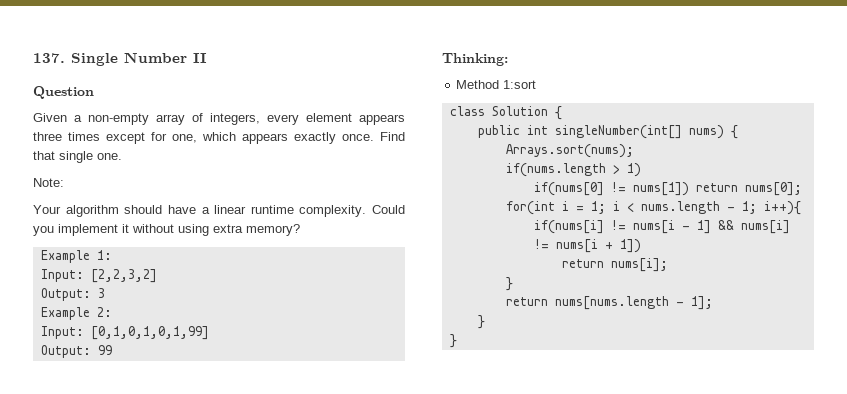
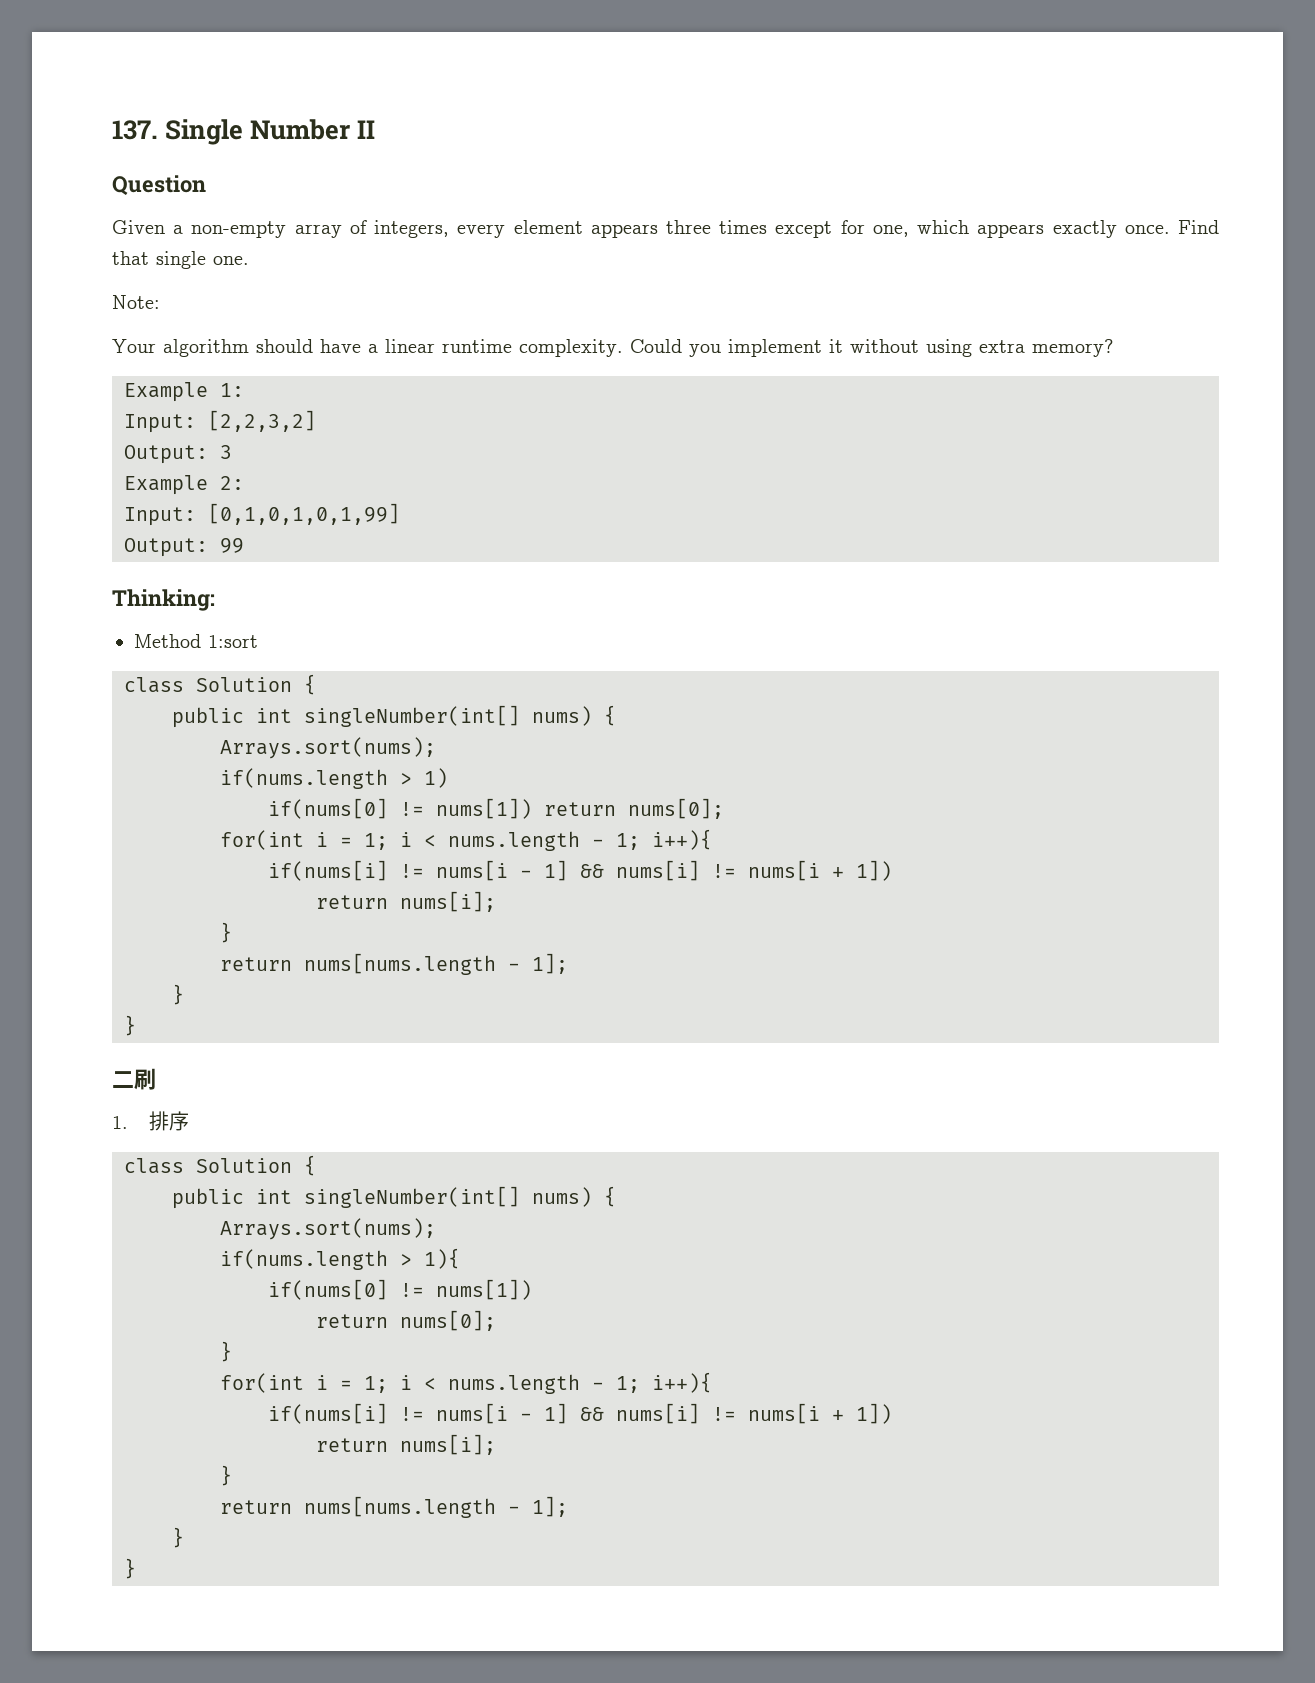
(457, 341) none -> [112,1068,156,1090] [112,1111,189,1131] [124,1155,316,1176] [172,1186,616,1209] [220,1218,436,1240] [220,1248,460,1270] [268,1279,532,1300] [316,1310,496,1331] [220,1341,232,1362] [220,1372,712,1394] [268,1403,892,1424] [316,1434,496,1455] [220,1465,232,1486] [220,1496,568,1518] [172,1527,184,1548] [124,1558,136,1579] // 二刷 // 1.排序 // class Solution { // public int singleNumber(int[] nums) { // Arrays.sort(nums); // if(nums.length > 1){ // if(nums[0] != nums[1]) // return nums[0]; // } // for(int i = 1; i < nums.length - 1; i++){ // if(nums[i] != nums[i - 1] && nums[i] != nums[i + 1]) // return nums[i]; // } // return nums[nums.length - 1]; // } // }

